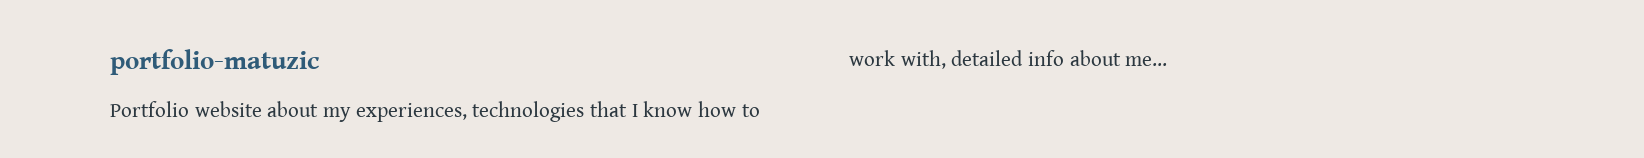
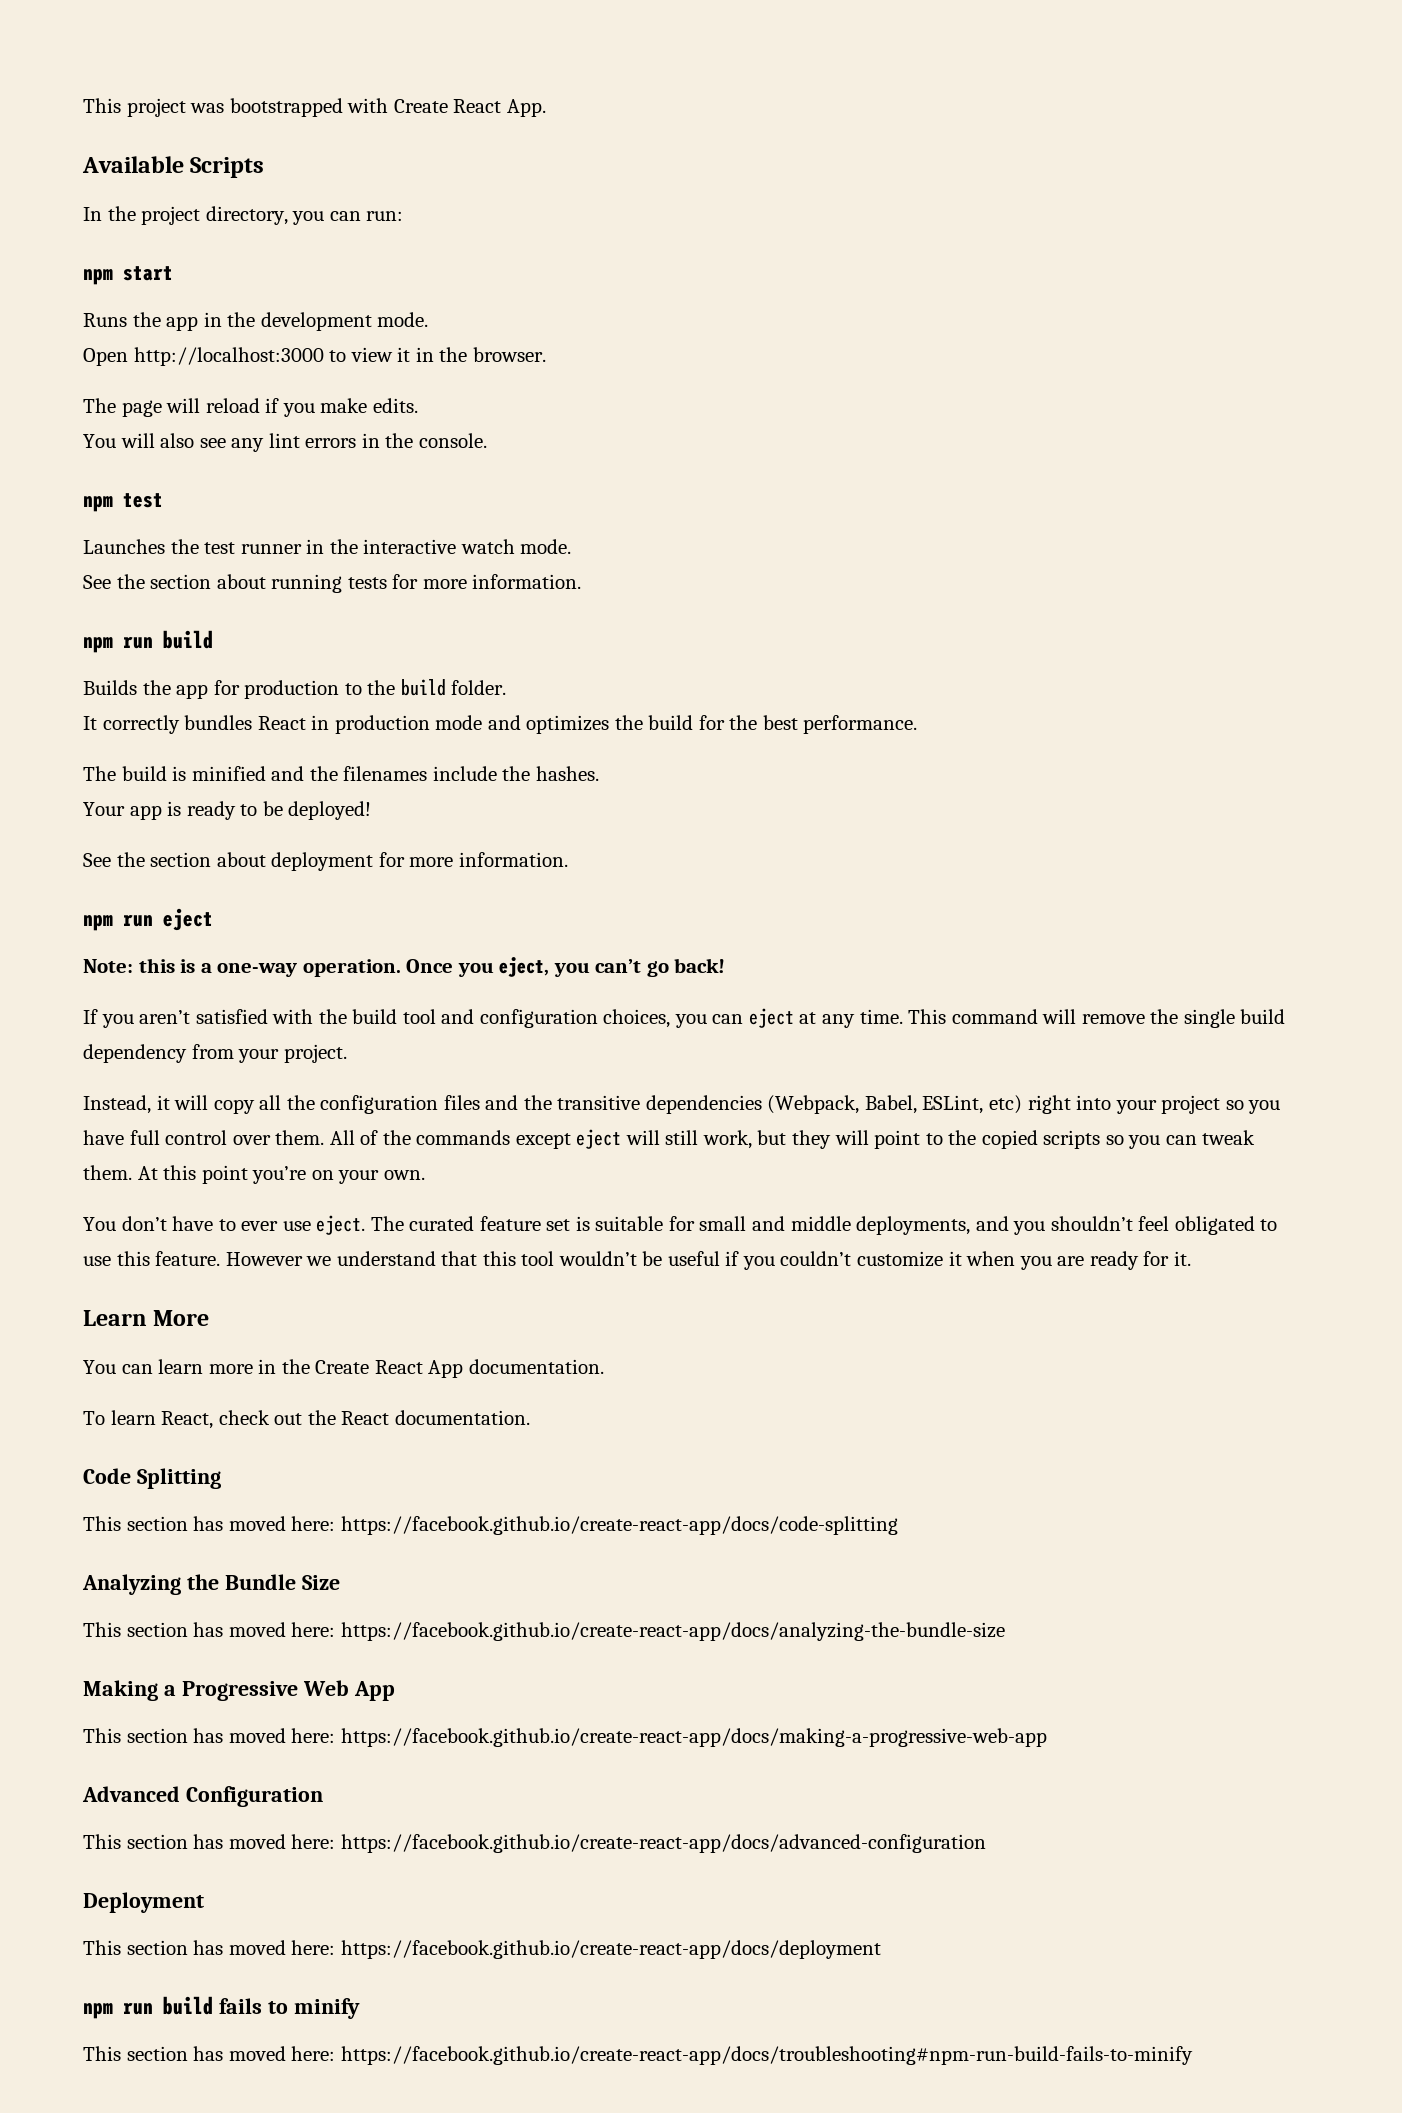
[110,49,319,75] [110,101,760,122] [849,50,1168,69] portfolio-matuzic // Portfolio website about my experiences, technologies that I know how to work with, detailed info about me... -> [83,98,546,117] [82,156,265,178] [83,206,404,225] [83,266,173,285] [83,312,429,331] [83,347,546,366] [83,398,418,417] [83,433,487,452] [83,493,163,512] [83,539,572,554] [83,574,582,593] [83,630,213,653] [83,679,507,699] [83,715,918,734] [83,766,599,781] [83,801,372,820] [83,852,568,871] [83,908,213,931] [83,957,726,977] [83,1008,1286,1028] [83,1044,347,1063] [83,1095,1281,1114] [83,1129,1256,1149] [83,1165,425,1184] [83,1215,1278,1235] [83,1251,1191,1270] [83,1310,210,1326] [83,1359,604,1378] [83,1410,530,1429] [83,1468,221,1489] [83,1516,898,1535] [82,1574,340,1595] [83,1622,1005,1641] [83,1680,395,1701] [83,1728,1047,1747] [82,1786,323,1807] [83,1834,986,1853] [83,1892,204,1913] [83,1940,881,1959] [83,1996,360,2019] [83,2046,1193,2065] This project was bootstrapped with Create React App. // Available Scripts // In the project directory, you can run: // npm start // Runs the app in the development mode. // Open http://localhost:3000 to view it in the browser. // The page will reload if you make edits. // You will also see any lint errors in the console. // npm test // Launches the test runner in the interactive watch mode. // See the section about running tests for more information. // npm run build // Builds the app for production to the build folder. // It correctly bundles React in production mode and optimizes the build for the best performance. // The build is minified and the filenames include the hashes. // Your app is ready to be deployed! // See the section about deployment for more information. // npm run eject // Note: this is a one-way operation. Once you eject, you can’t go back! // If you aren’t satisfied with the build tool and configuration choices, you can eject at any time. This command will remove the single build dependency from your project. // Instead, it will copy all the configuration files and the transitive dependencies (Webpack, Babel, ESLint, etc) right into your project so you have full control over them. All of the commands except eject will still work, but they will point to the copied scripts so you can tweak them. At this point you’re on your own. // You don’t have to ever use eject. The curated feature set is suitable for small and middle deployments, and you shouldn’t feel obligated to use this feature. However we understand that this tool wouldn’t be useful if you couldn’t customize it when you are ready for it. // Learn More // You can learn more in the Create React App documentation. // To learn React, check out the React documentation. // Code Splitting // This section has moved here: https://facebook.github.io/create-react-app/docs/code-splitting // Analyzing the Bundle Size // This section has moved here: https://facebook.github.io/create-react-app/docs/analyzing-the-bundle-size // Making a Progressive Web App // This section has moved here: https://facebook.github.io/create-react-app/docs/making-a-progressive-web-app // Advanced Configuration // This section has moved here: https://facebook.github.io/create-react-app/docs/advanced-configuration // Deployment // This section has moved here: https://facebook.github.io/create-react-app/docs/deployment // npm run build fails to minify // This section has moved here: https://facebook.github.io/create-react-app/docs/troubleshooting#npm-run-build-fails-to-minify

